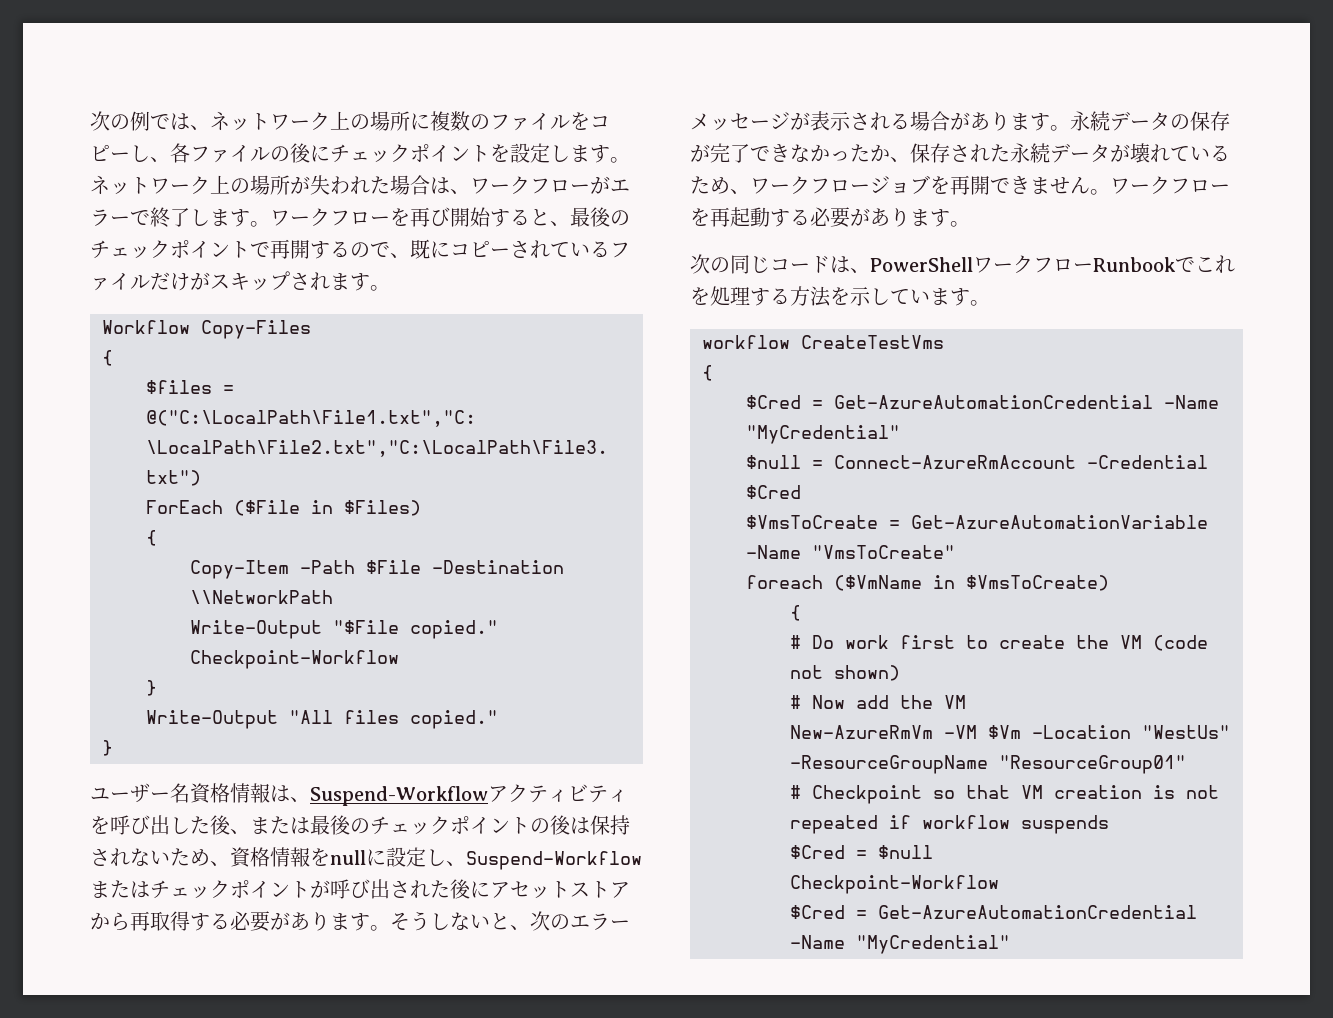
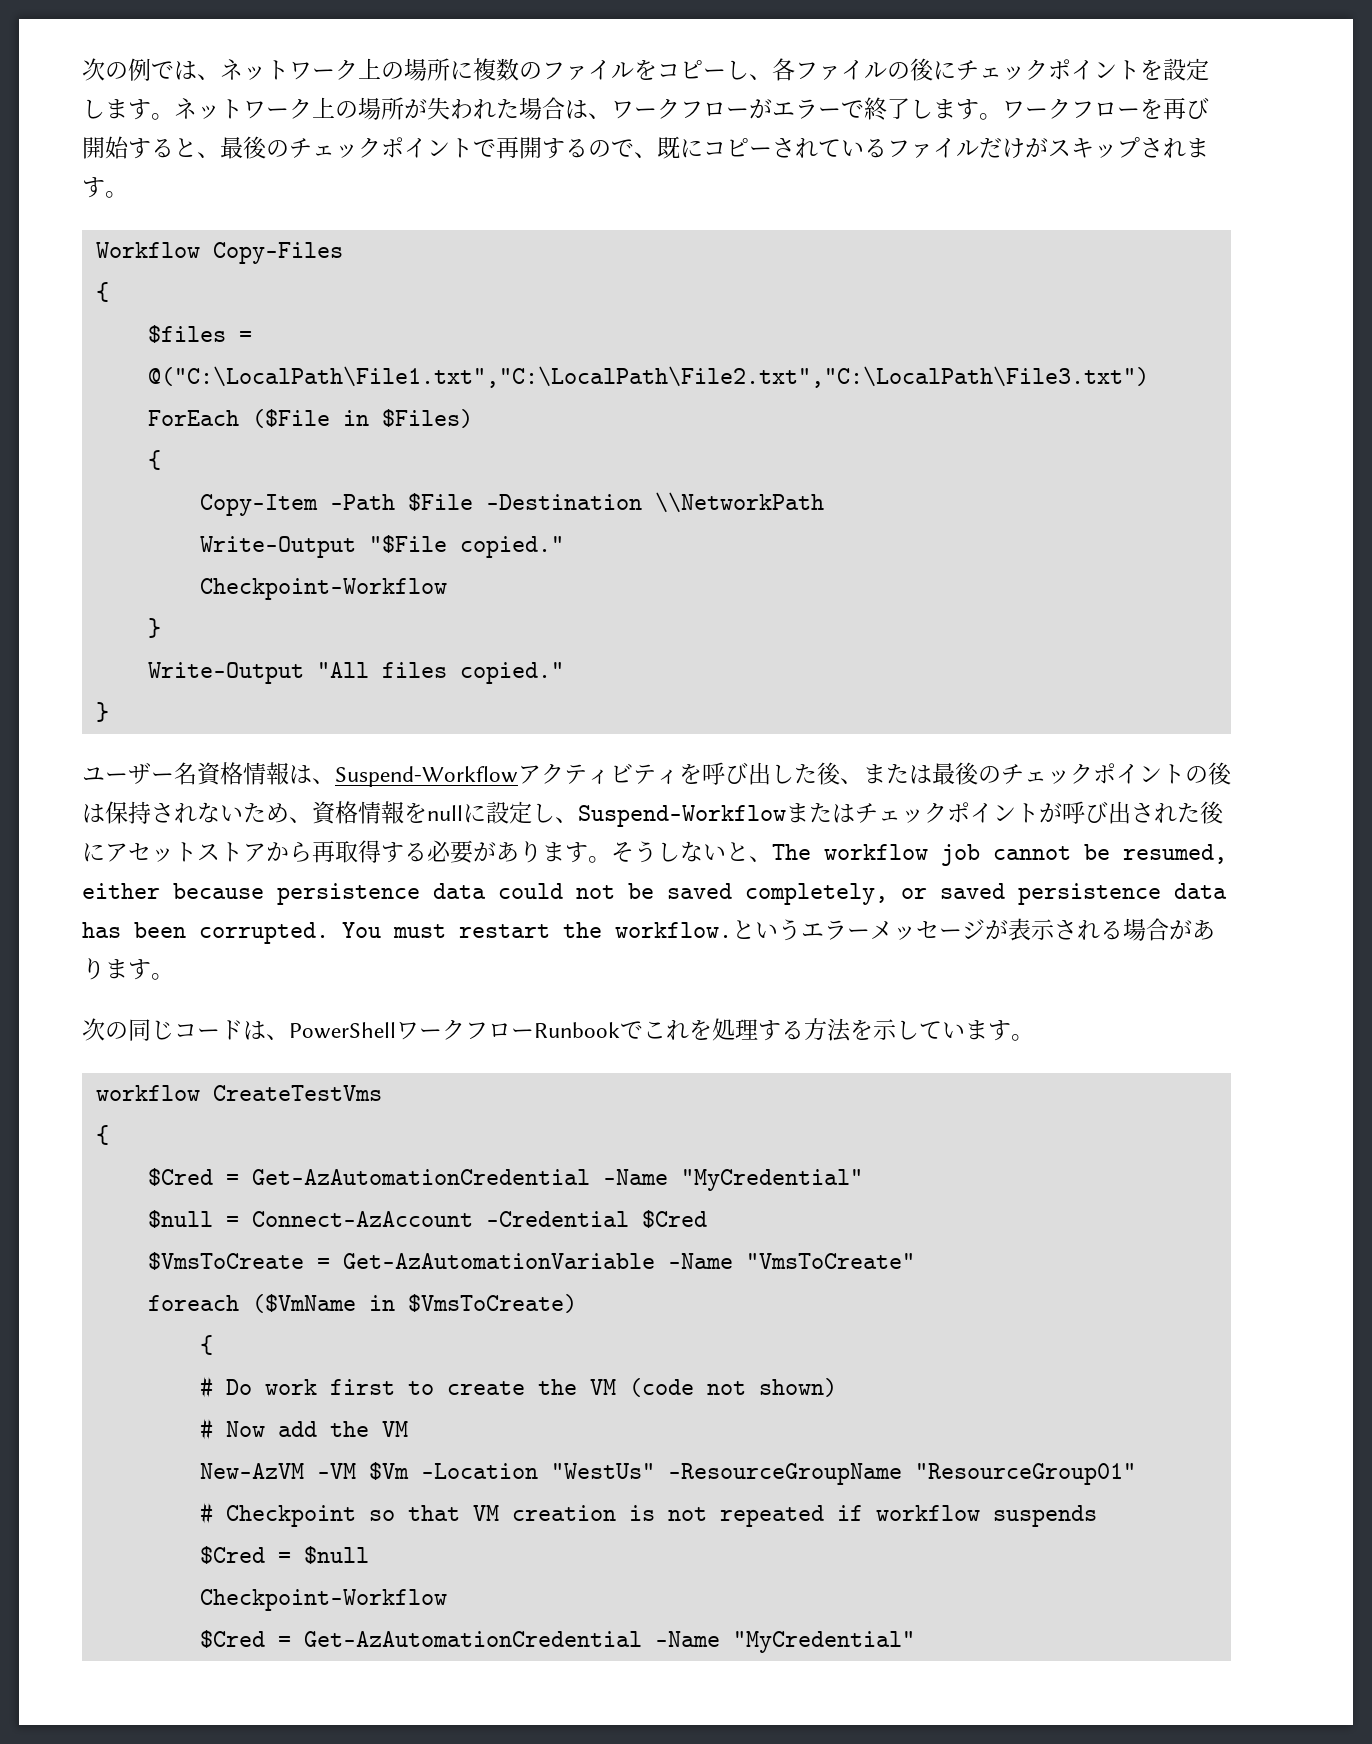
[530,911,570,931] 次の -> [772,844,1227,866] [82,883,1227,905] [82,919,801,944] The workflow job cannot be resumed, either because persistence data could not be saved completely, or saved persistence data has been corrupted. You must restart the workflow.という
[1070,111,1230,131] [690,143,1230,163] [690,175,1230,195] [690,207,970,228] 永続データの保存が完了できなかったか、保存された永続データが壊れているため、ワークフロージョブを再開できません。ワークフローを再起動する必要があります。 -> (174, 976) none
[834,395,1153,409] Get-AzureAutomationCredential -> [251,1169,590,1185] Get-AzAutomationCredential
[834,455,1076,469] Connect-AzureRmAccount -> [251,1211,473,1227] Connect-AzAccount
[911,515,1208,529] Get-AzureAutomationVariable -> [342,1253,655,1269] Get-AzAutomationVariable
[790,725,933,739] New-AzureRmVm -> [199,1463,304,1479] New-AzVM
[878,905,1197,919] Get-AzureAutomationCredential -> [303,1631,642,1647] Get-AzAutomationCredential

